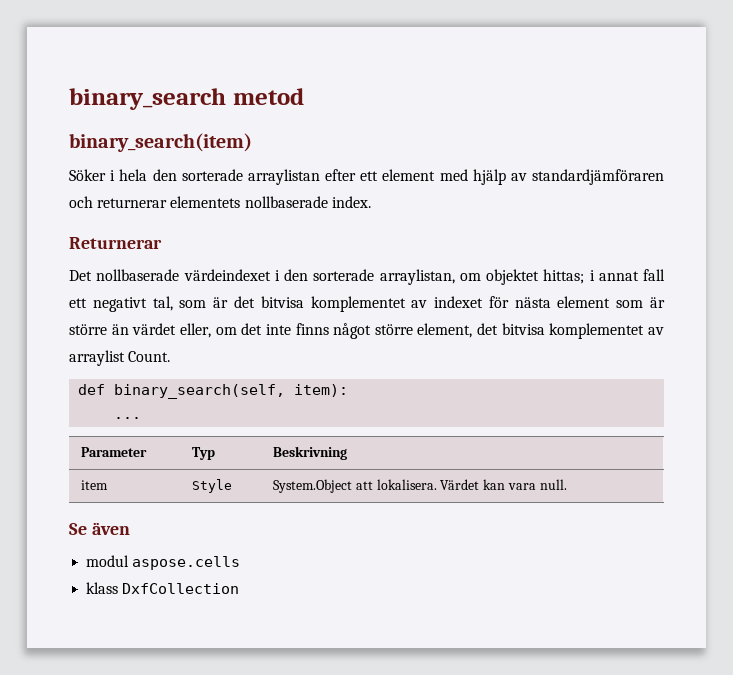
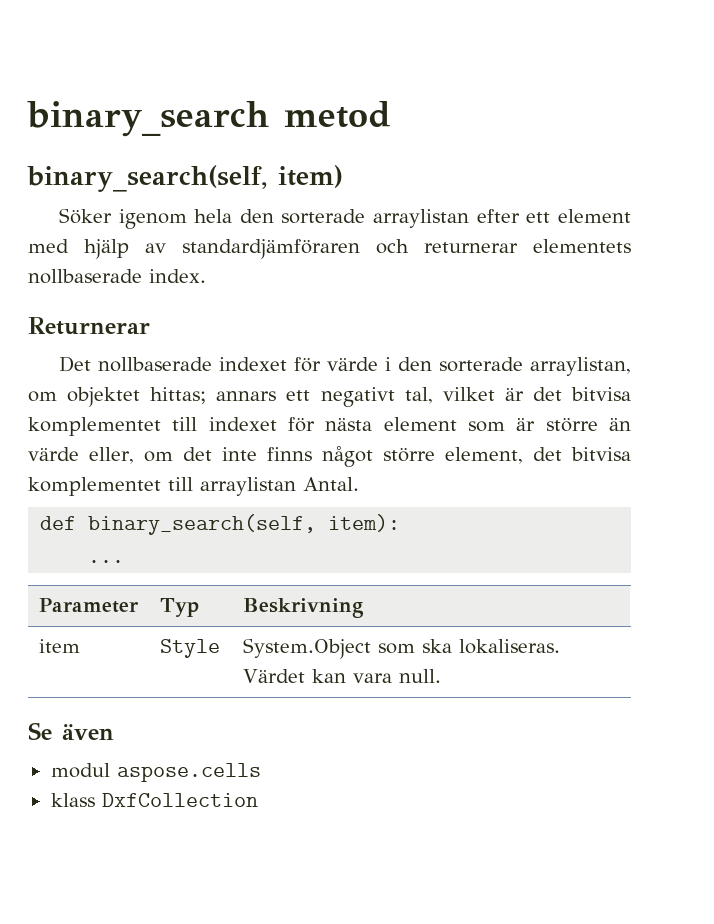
[69,133,252,152] binary_search(item) -> [27,165,343,192] binary_search(self, item)
[110,170,116,181] i -> [118,209,187,229] igenom
[183,269,271,281] värdeindexet -> [218,357,378,372] indexet för värde
[589,269,665,281] i annat fall -> [216,391,277,401] annars
[179,300,207,308] som -> [442,387,495,401] vilket
[411,300,428,308] av -> [172,417,198,431] till
[132,323,177,335] värdet -> [28,447,79,461] värde
[648,327,665,335] [69,350,171,366] av arraylist Count. -> [168,477,359,496] till arraylistan Antal.
[355,479,437,490] att lokalisera. -> [377,639,560,654] som ska lokaliseras.

